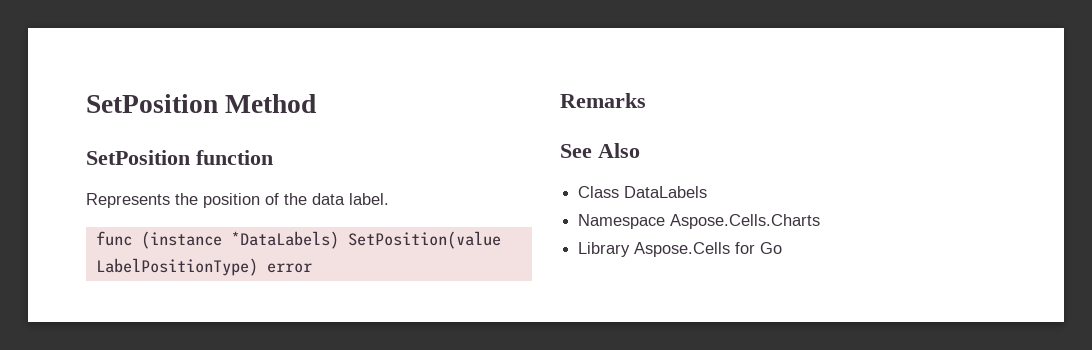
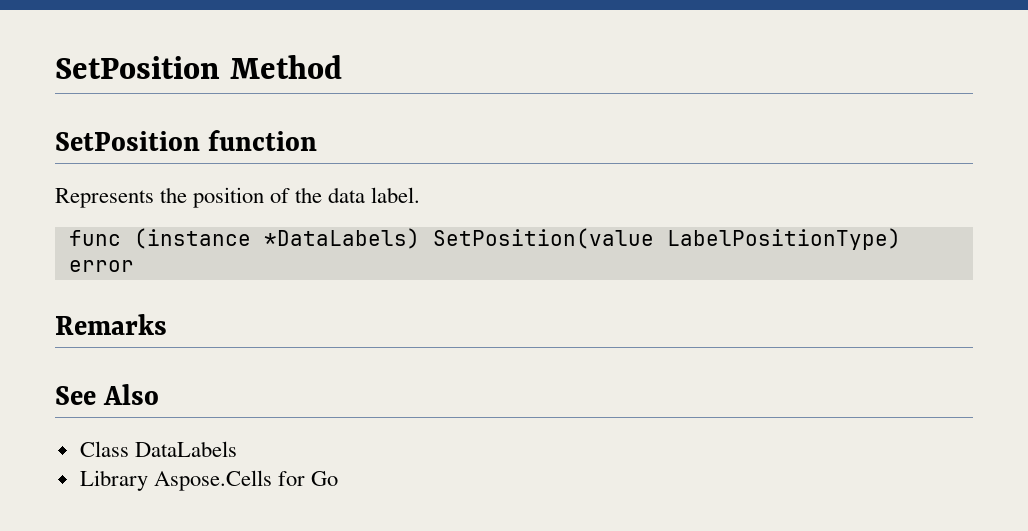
[578,214,821,229] // Namespace Aspose.Cells.Charts -> (237, 449) none

